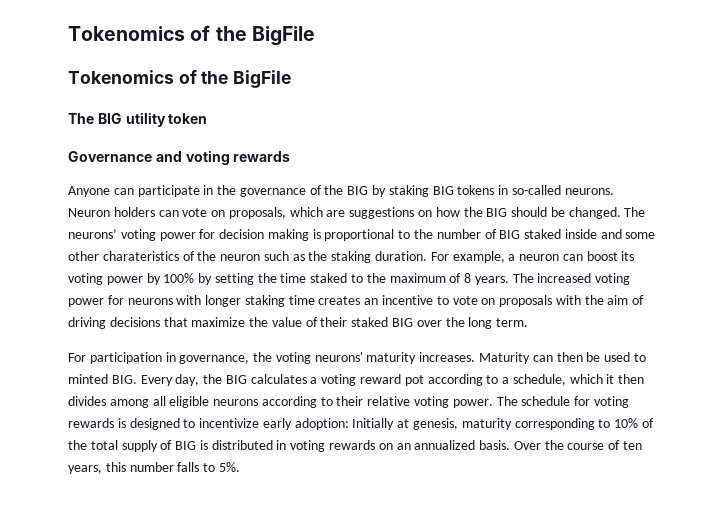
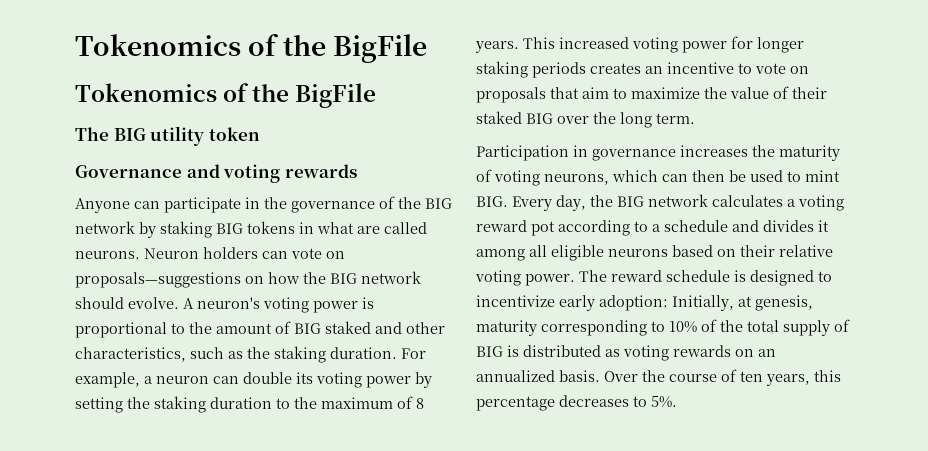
(369, 190) none -> [75,221,135,234] network
[511,185,561,195] so-called -> [317,222,427,234] what are called
[228,207,646,219] [68,229,309,241] proposals, which are suggestions on how the BIG should be changed. The neurons’ voting power for decision making -> [75,271,421,288] [75,297,358,313] proposals—suggestions on how the BIG network should evolve. A neuron's voting power
[436,229,481,239] number -> [216,323,272,334] amount
[564,229,656,239] [68,251,261,261] inside and some other charateristics of the neuron -> [375,322,445,334] [75,347,186,362] and other characteristics,
[586,251,618,261] boost -> [243,372,292,384] double
[163,273,348,285] 100% by setting the time staked -> [75,396,272,413] setting the staking duration
[512,273,534,283] The -> [523,37,555,49] This
[127,295,202,305] neurons with -> (753, 42) none
[288,295,315,305] time -> [532,62,586,78] periods
[555,295,645,305] [68,317,188,329] with the aim of driving decisions that -> [550,87,627,99] that aim to
[68,352,531,364] For participation in governance, the voting neurons' maturity increases. Maturity -> [476,145,840,161] [476,169,658,186] Participation in governance increases the maturity of voting neurons, which
[68,374,108,384] minted -> [805,170,840,182] mint
(247, 379) none -> [648,194,708,207] network
[512,374,645,386] [68,396,106,406] schedule, which it then divides -> [664,220,829,232] schedule and divides it
[261,396,333,408] according to -> [672,245,736,257] based on
[521,396,629,408] [68,418,114,428] schedule for voting rewards -> [611,270,730,282] reward schedule
[352,418,395,430] Initially -> [672,295,734,311] Initially,
[276,440,287,450] in -> [605,349,620,357] as
[129,462,200,472] number falls -> [476,395,629,411] percentage decreases

